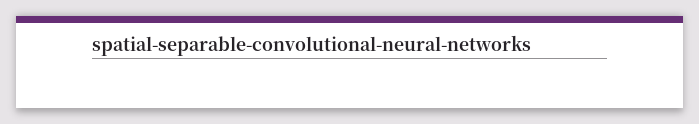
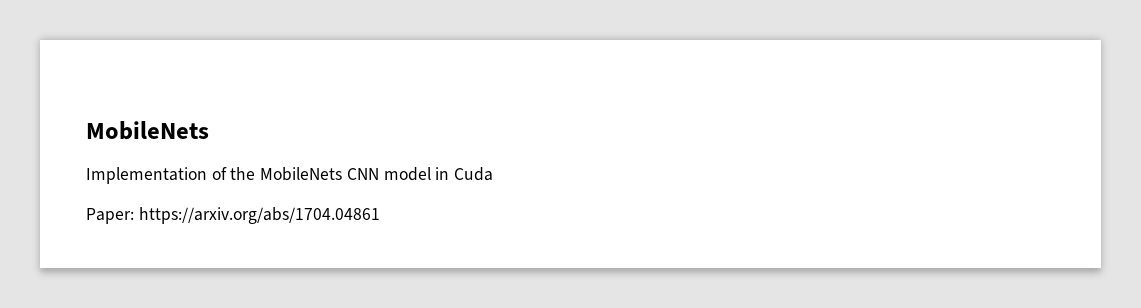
[92,35,531,56] spatial-separable-convolutional-neural-networks -> [86,121,209,140] [86,167,494,184] [86,207,380,224] MobileNets // Implementation of the MobileNets CNN model in Cuda // Paper: https://arxiv.org/abs/1704.04861

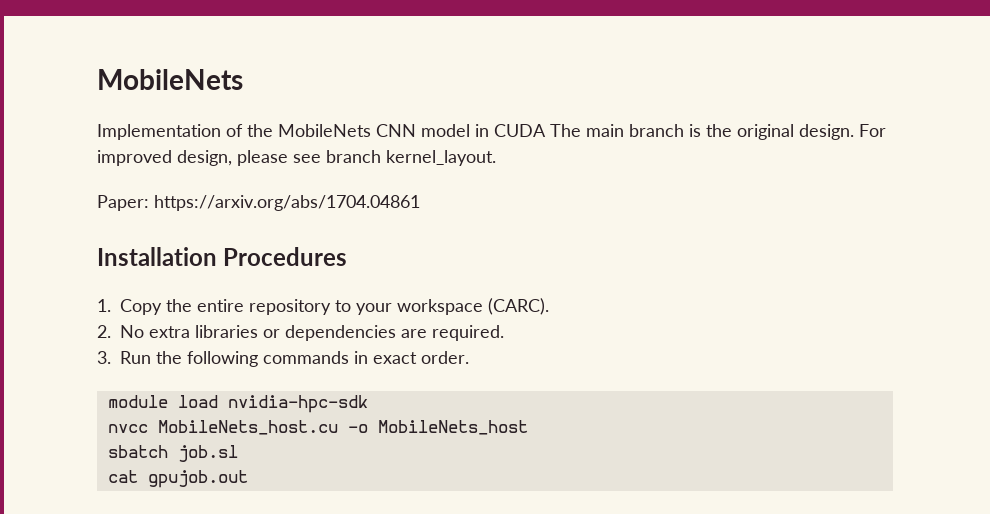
[454,167,494,181] [86,207,380,224] Cuda // Paper: https://arxiv.org/abs/1704.04861 -> [494,124,886,140] [97,150,496,166] [97,195,420,211] [97,247,348,266] [97,298,549,315] [97,325,504,341] [97,351,469,367] [107,395,368,413] [107,420,528,435] [107,445,238,462] [107,470,248,488] CUDA The main branch is the original design. For improved design, please see branch kernel_layout. // Paper: https://arxiv.org/abs/1704.04861 // Installation Procedures // 1. Copy the entire repository to your workspace (CARC). // 2. No extra libraries or dependencies are required. // 3. Run the following commands in exact order. // module load nvidia-hpc-sdk // nvcc MobileNets_host.cu -o MobileNets_host // sbatch job.sl // cat gpujob.out

